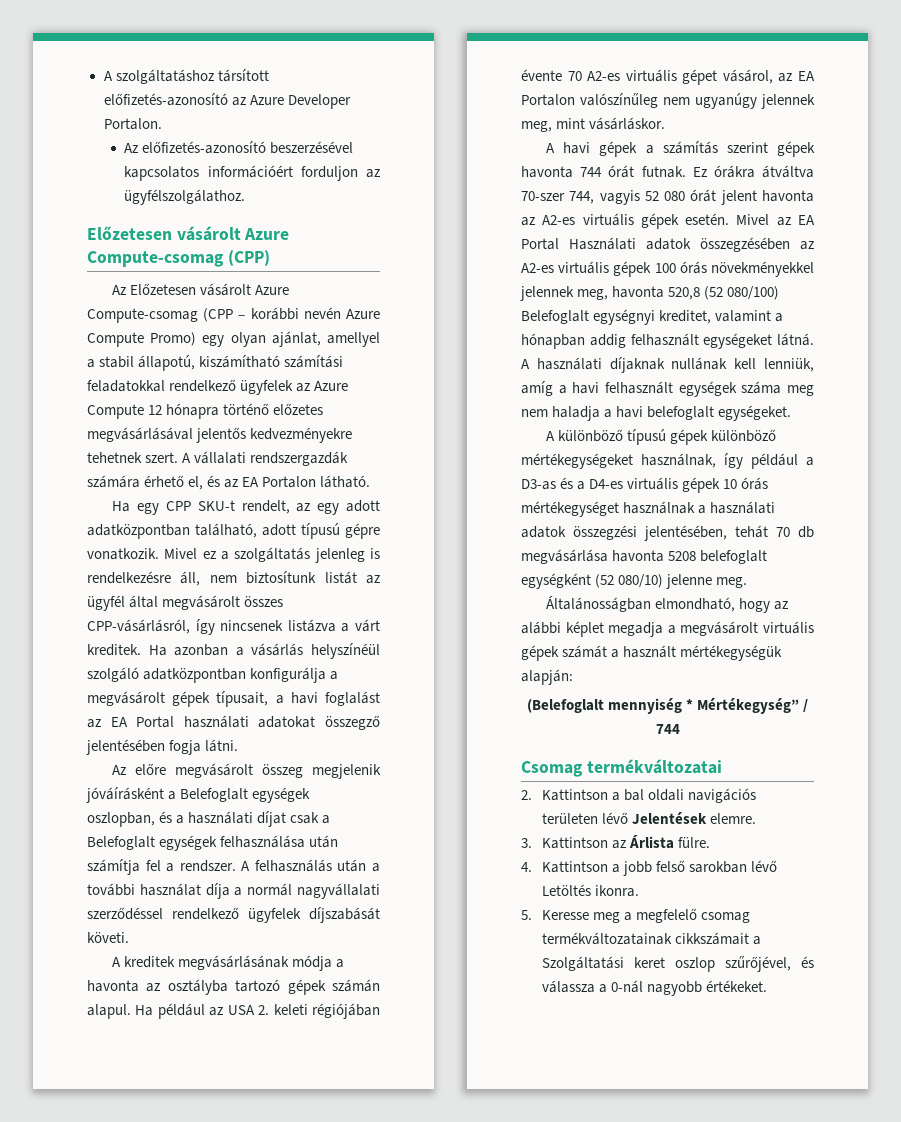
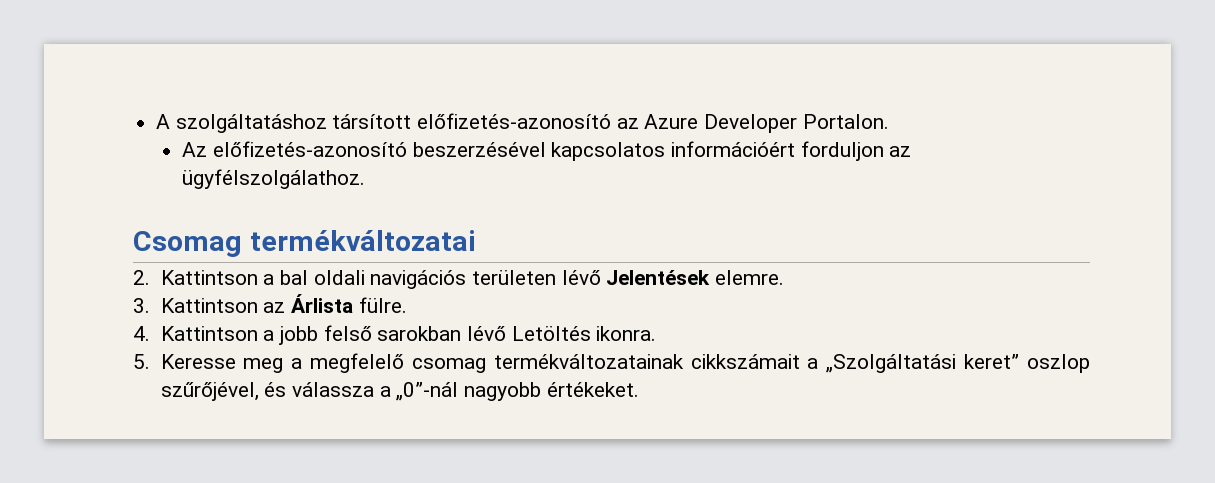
[87,226,290,241] [87,250,270,267] [112,283,290,296] [87,307,380,323] [87,331,380,347] [87,355,344,371] [87,379,349,395] [87,403,324,419] [87,427,353,443] [87,451,349,466] [87,475,371,490] [112,500,381,515] [87,523,380,539] [87,547,380,563] [87,571,380,586] [87,595,284,611] [87,619,380,635] [87,643,380,659] [87,667,339,683] [87,691,380,707] [87,715,380,730] [86,739,239,755] [112,763,382,779] [86,787,311,803] [87,811,331,827] [87,835,339,851] [87,859,380,875] [87,883,380,899] [87,907,380,923] [87,932,129,943] [112,955,345,971] [87,979,380,995] [87,1003,380,1019] [521,69,815,85] [521,93,815,109] [521,117,666,132] [546,141,815,157] [521,165,814,178] [521,189,814,205] [521,213,815,229] [521,237,814,252] [521,261,814,277] [520,286,780,301] [521,309,784,325] [521,333,814,349] [521,357,814,373] [521,381,814,397] [521,405,792,421] [546,429,777,445] [521,453,814,469] [521,477,769,493] [521,501,776,517] [521,525,814,541] [521,549,768,564] [521,573,748,589] [546,596,789,613] [521,621,814,637] [521,645,783,661] [521,669,573,685] [526,698,809,714] [655,724,680,734] // Előzetesen vásárolt Azure Compute-csomag (CPP) // Az Előzetesen vásárolt Azure Compute-csomag (CPP – korábbi nevén Azure Compute Promo) egy olyan ajánlat, amellyel a stabil állapotú, kiszámítható számítási feladatokkal rendelkező ügyfelek az Azure Compute 12 hónapra történő előzetes megvásárlásával jelentős kedvezményekre tehetnek szert. A vállalati rendszergazdák számára érhető el, és az EA Portalon látható. // Ha egy CPP SKU-t rendelt, az egy adott adatközpontban található, adott típusú gépre vonatkozik. Mivel ez a szolgáltatás jelenleg is rendelkezésre áll, nem biztosítunk listát az ügyfél által megvásárolt összes CPP-vásárlásról, így nincsenek listázva a várt kreditek. Ha azonban a vásárlás helyszínéül szolgáló adatközpontban konfigurálja a megvásárolt gépek típusait, a havi foglalást az EA Portal használati adatokat összegző jelentésében fogja látni. // Az előre megvásárolt összeg megjelenik jóváírásként a Belefoglalt egységek oszlopban, és a használati díjat csak a Belefoglalt egységek felhasználása után számítja fel a rendszer. A felhasználás után a további használat díja a normál nagyvállalati szerződéssel rendelkező ügyfelek díjszabását követi. // A kreditek megvásárlásának módja a havonta az osztályba tartozó gépek számán alapul. Ha például az USA 2. keleti régiójában évente 70 A2-es virtuális gépet vásárol, az EA Portalon valószínűleg nem ugyanúgy jelennek meg, mint vásárláskor. // A havi gépek a számítás szerint gépek havonta 744 órát futnak. Ez órákra átváltva 70-szer 744, vagyis 52 080 órát jelent havonta az A2-es virtuális gépek esetén. Mivel az EA Portal Használati adatok összegzésében az A2-es virtuális gépek 100 órás növekményekkel jelennek meg, havonta 520,8 (52 080/100) Belefoglalt egységnyi kreditet, valamint a hónapban addig felhasznált egységeket látná. A használati díjaknak nullának kell lenniük, amíg a havi felhasznált egységek száma meg nem haladja a havi belefoglalt egységeket. // A különböző típusú gépek különböző mértékegységeket használnak, így például a D3-as és a D4-es virtuális gépek 10 órás mértékegységet használnak a használati adatok összegzési jelentésében, tehát 70 db megvásárlása havonta 5208 belefoglalt egységként (52 080/10) jelenne meg. // Általánosságban elmondható, hogy az alábbi képlet megadja a megvásárolt virtuális gépek számát a használt mértékegységük alapján: // (Belefoglalt mennyiség * Mértékegység” / 744 -> (366, 179) none
[541,956,665,971] Szolgáltatási keret -> [826,354,1020,373] „Szolgáltatási keret”
[610,980,643,993] 0-nál -> [396,382,459,401] „0”-nál

